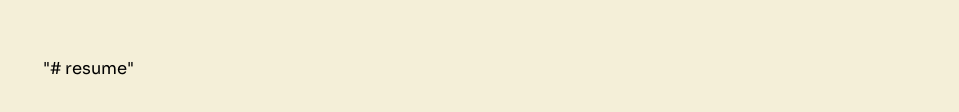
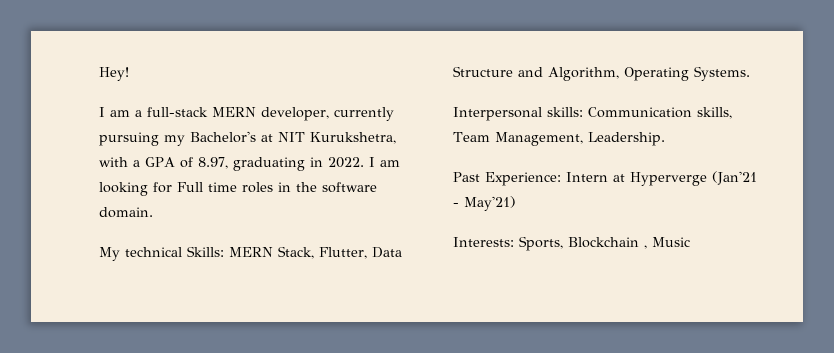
[43,61,135,75] "# resume" -> [99,67,129,81] [99,107,394,121] [99,131,396,146] [99,157,400,171] [99,182,377,196] [99,207,153,218] [99,246,402,261] [453,66,750,81] [453,107,732,121] [453,132,665,146] [453,171,757,186] [453,196,516,211] [453,236,690,251] Hey! // I am a full-stack MERN developer, currently pursuing my Bachelor's at NIT Kurukshetra, with a GPA of 8.97, graduating in 2022. I am looking for Full time roles in the software domain. // My technical Skills: MERN Stack, Flutter, Data Structure and Algorithm, Operating Systems. // Interpersonal skills: Communication skills, Team Management, Leadership. // Past Experience: Intern at Hyperverge (Jan'21 - May'21) // Interests: Sports, Blockchain , Music

